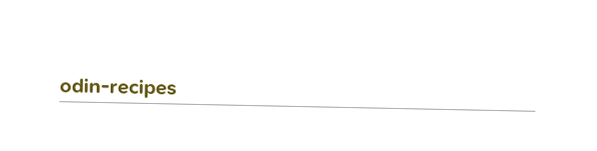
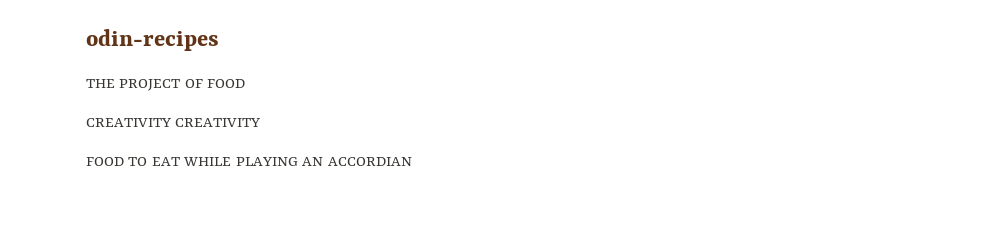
(177, 88) none -> [86,79,246,91] [86,118,261,127] [86,157,412,166] // THE PROJECT OF FOOD // CREATIVITY CREATIVITY // FOOD TO EAT WHILE PLAYING AN ACCORDIAN

